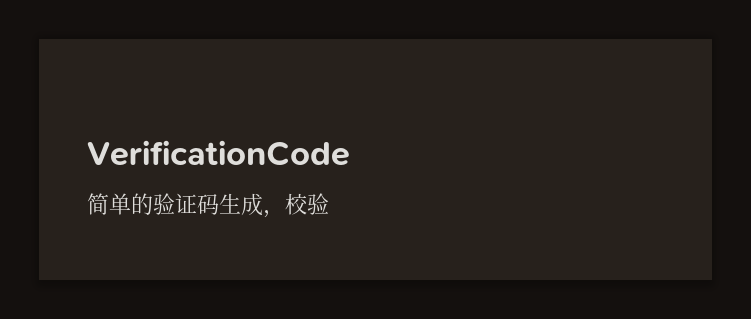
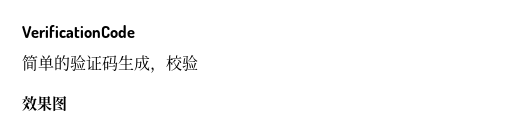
(329, 204) none -> [22,96,67,112] // 效果图

